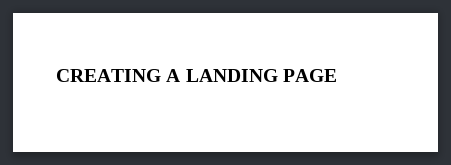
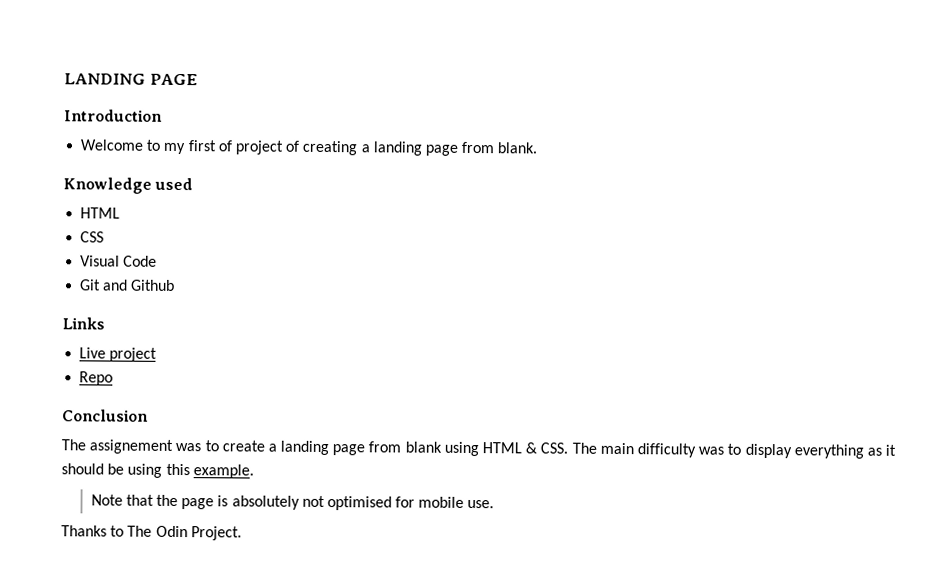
[56,69,181,82] CREATING A -> (64, 79) none
(337, 75) none -> [64,109,163,122] [80,139,538,156] [63,177,194,194] [80,207,121,219] [80,231,105,243] [80,255,158,267] [79,279,176,291] [62,317,105,330] [79,347,158,362] [79,371,114,386] [62,409,149,422] [61,439,897,459] [61,463,254,479] [90,494,495,511] [61,525,242,541] // Introduction // Welcome to my first of project of creating a landing page from blank. // Knowledge used // HTML // CSS // Visual Code // Git and Github // Links // Live project // Repo // Conclusion // The assignement was to create a landing page from blank using HTML & CSS. The main difficulty was to display everything as it should be using this example. // Note that the page is absolutely not optimised for mobile use. // Thanks to The Odin Project.

